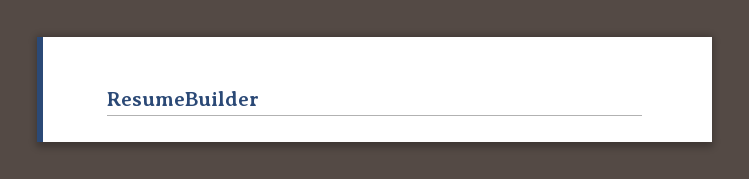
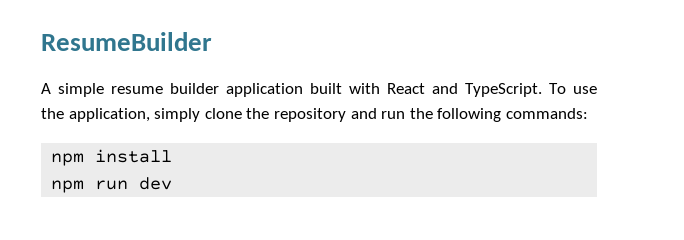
(259, 98) none -> [41,83,597,97] [41,108,588,122] [51,149,173,166] [51,177,173,193] // A simple resume builder application built with React and TypeScript. To use the application, simply clone the repository and run the following commands: // npm install // npm run dev

